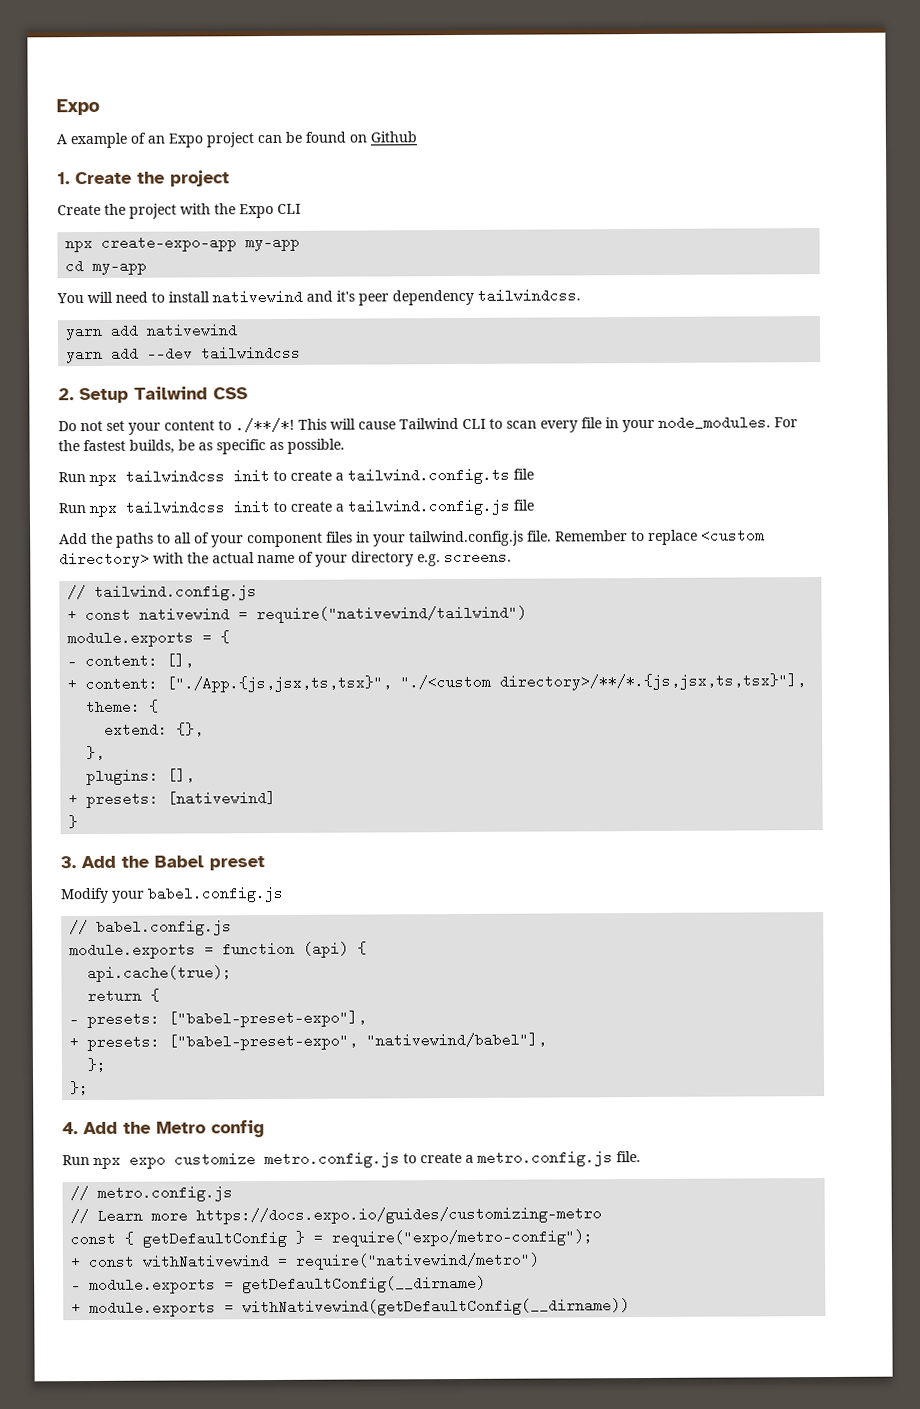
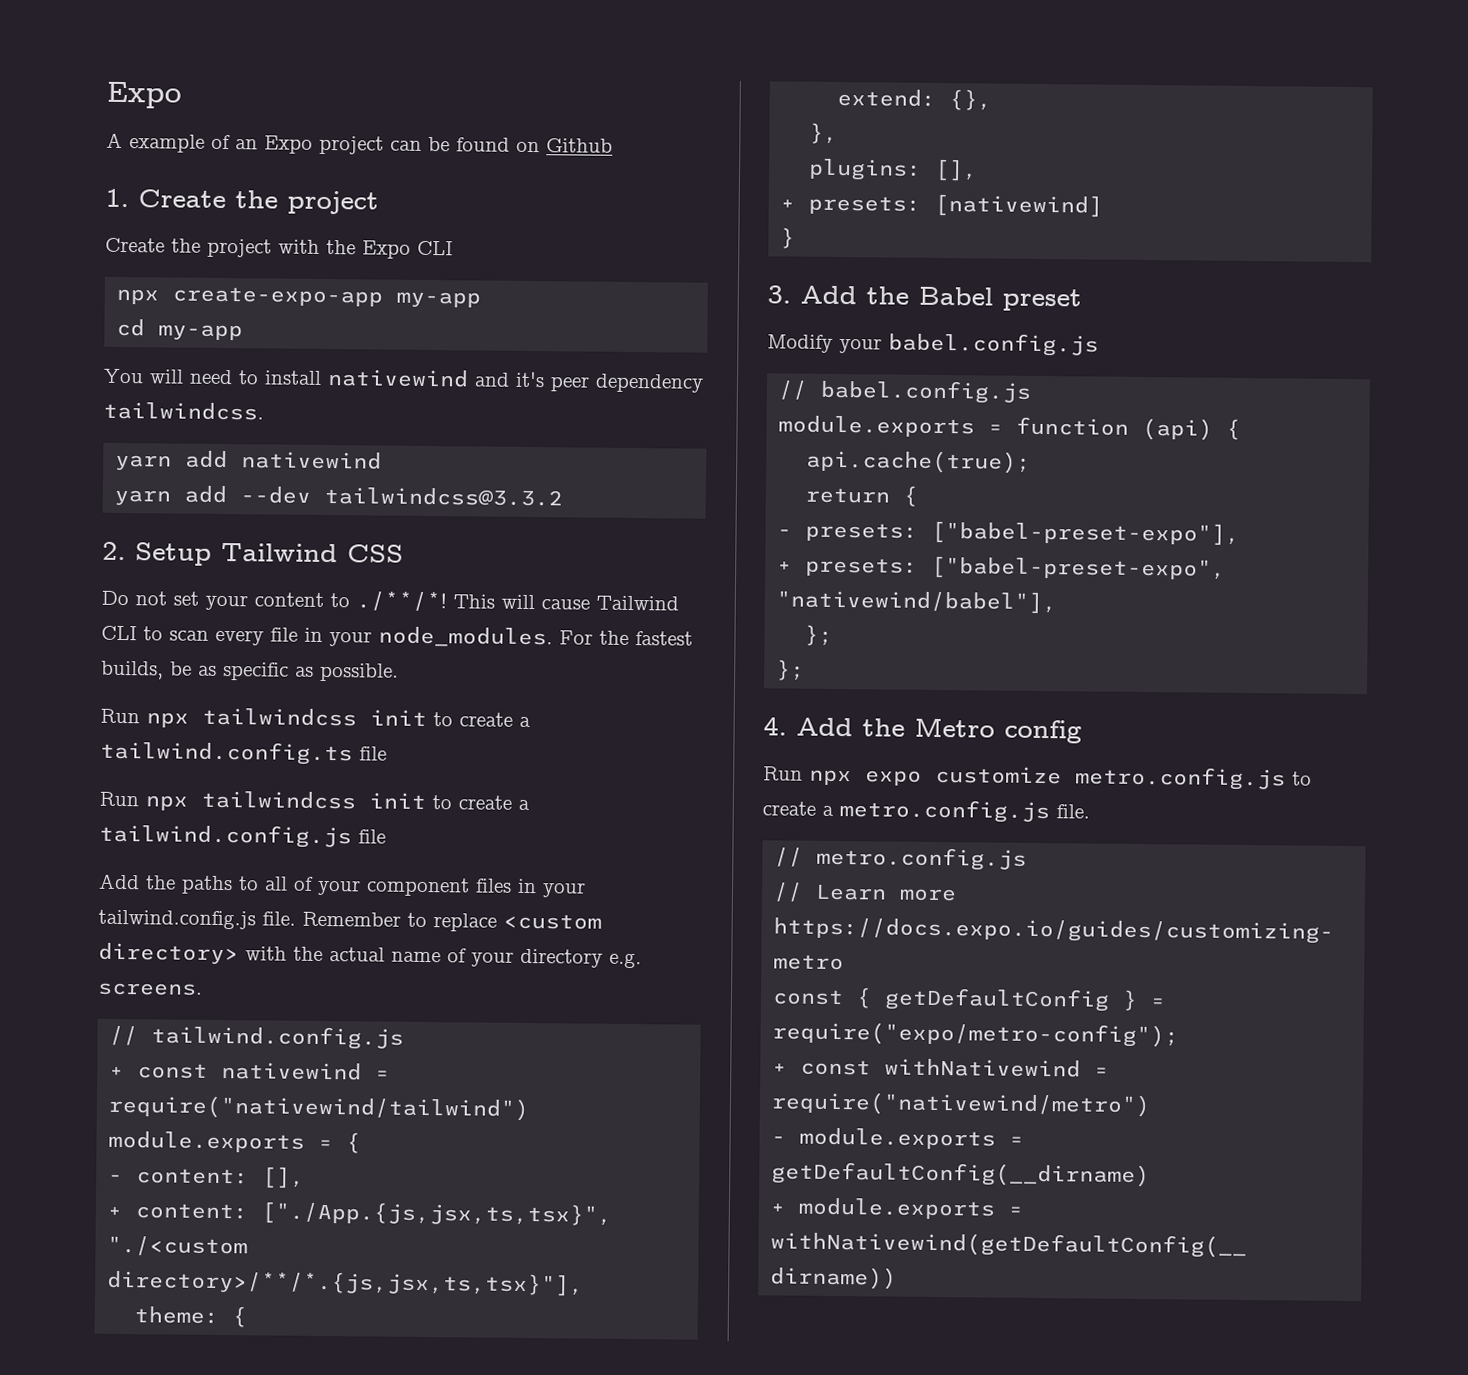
[201,345,302,361] tailwindcss -> [324,486,564,507] tailwindcss@3.3.2

